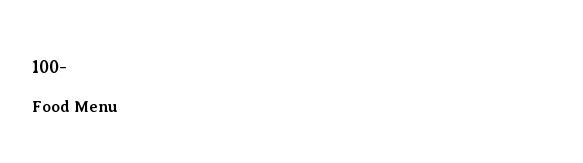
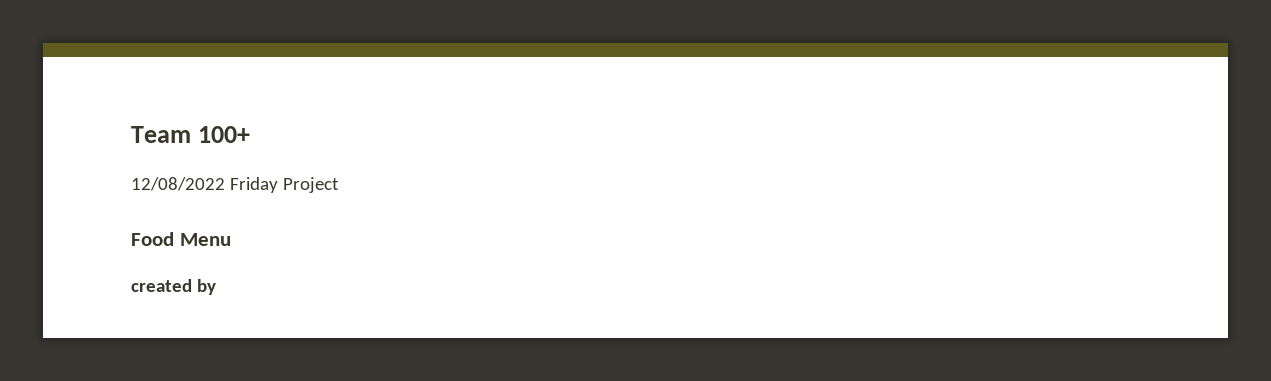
[32,60,67,73] 100- -> [131,126,251,143] [131,177,339,193] Team 100+ // 12/08/2022 Friday Project
(119, 106) none -> [131,279,216,295] // created by

